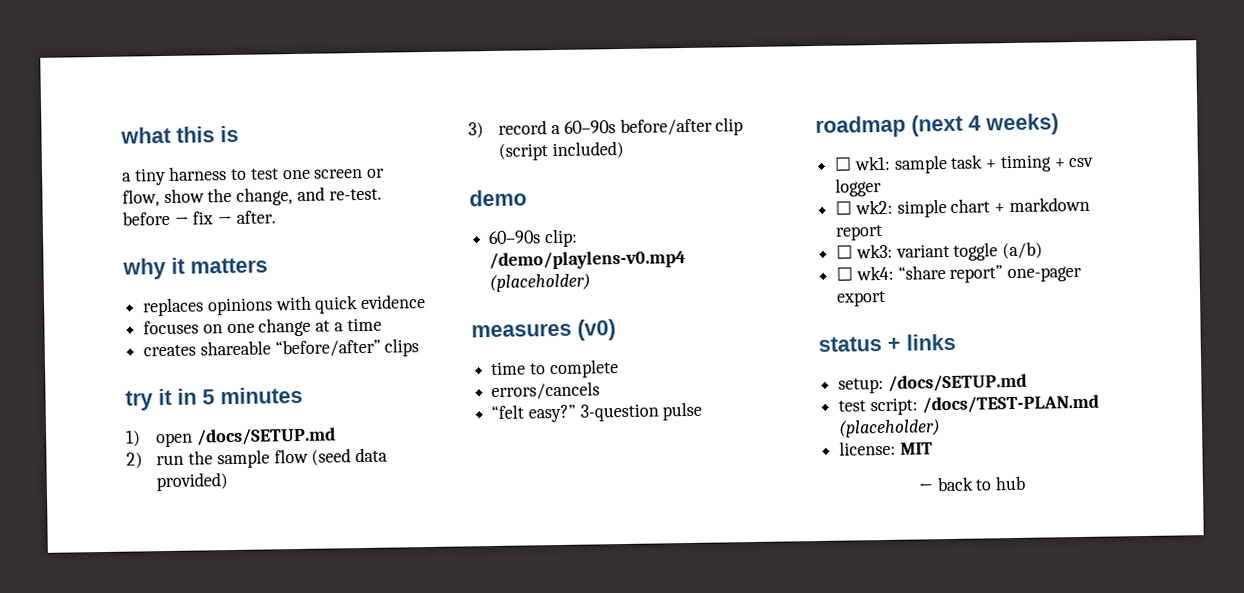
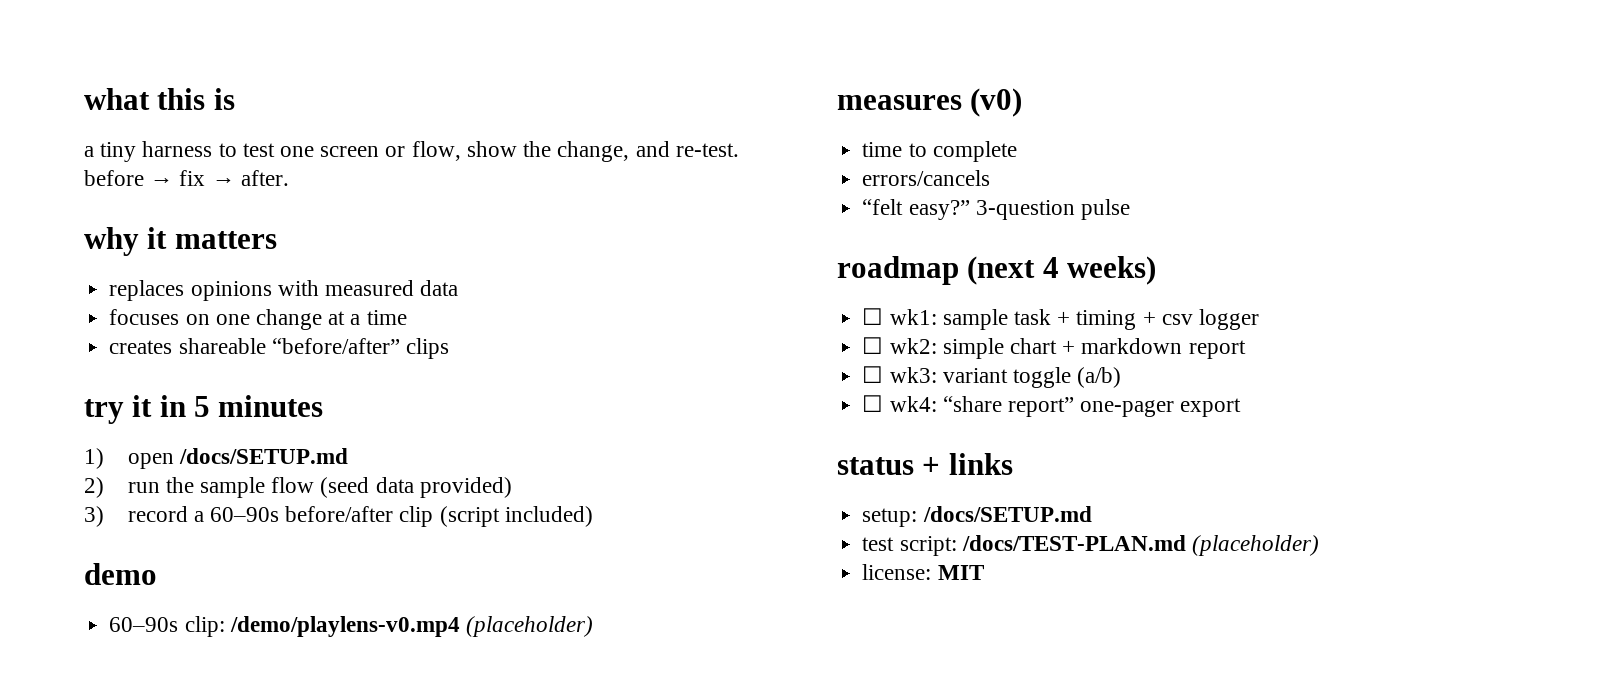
[314,294,427,314] quick evidence -> [324,280,459,296] measured data
[917,475,1027,492] // ← back to hub -> (984, 572) none

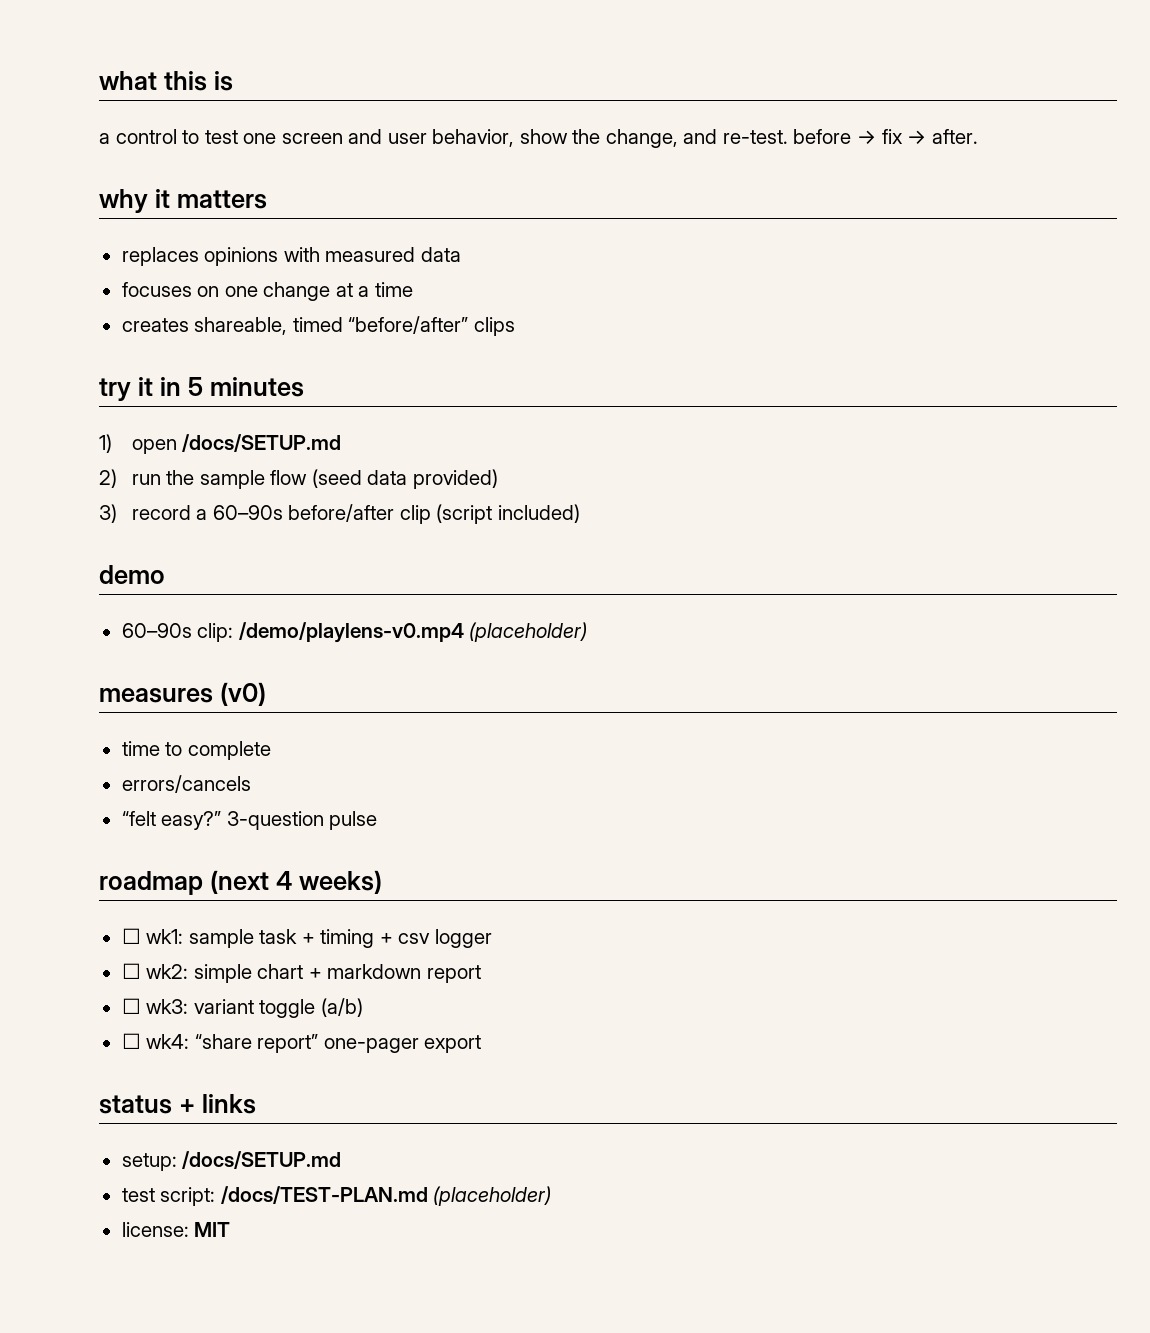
[100,141,213,162] tiny harness -> [115,129,177,144] control
[385,141,461,161] or flow, -> [348,129,515,147] and user behavior,
[178,338,266,354] shareable -> [194,317,343,335] shareable, timed

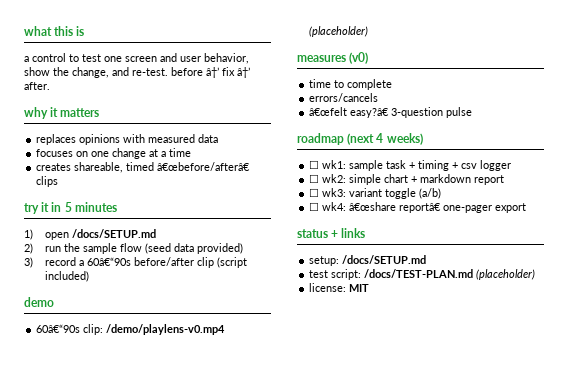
[857,129,927,144] → fix → -> [206,67,250,78] â†’ fix â†’
[348,316,469,334] “before/after” -> [157,162,251,171] â€œbefore/afterâ€
[212,505,283,520] 60–90s -> [86,257,131,266] 60â€“90s
[121,623,192,638] 60–90s -> [36,324,81,333] 60â€“90s
[121,811,222,830] “felt easy?” -> [309,107,390,118] â€œfelt easy?â€
[194,1034,319,1053] “share report” -> [349,202,442,213] â€œshare reportâ€

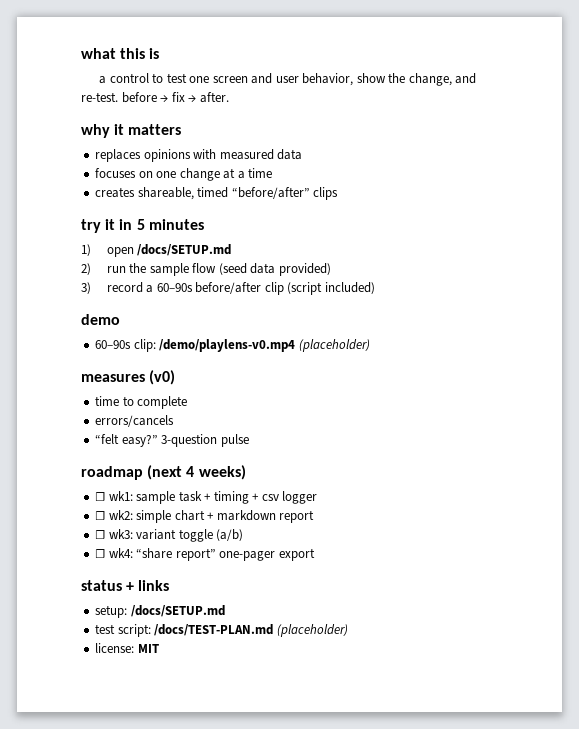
[206,67,250,78] â†’ fix â†’ -> [160,92,197,103] → fix →
[157,162,251,171] â€œbefore/afterâ€ -> [231,187,310,199] “before/after”
[86,257,131,266] 60â€“90s -> [156,283,193,292] 60–90s
[36,324,81,333] 60â€“90s -> [95,340,132,349] 60–90s
[309,107,390,118] â€œfelt easy?â€ -> [95,434,158,447] “felt easy?”
[349,202,442,213] â€œshare reportâ€ -> [136,548,216,561] “share report”

